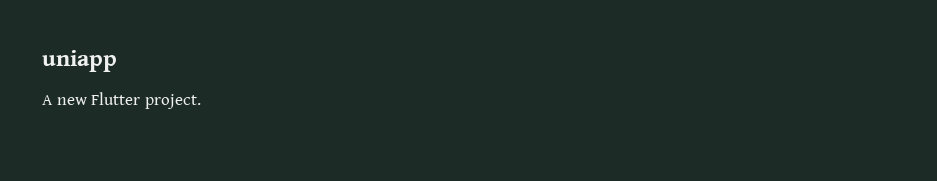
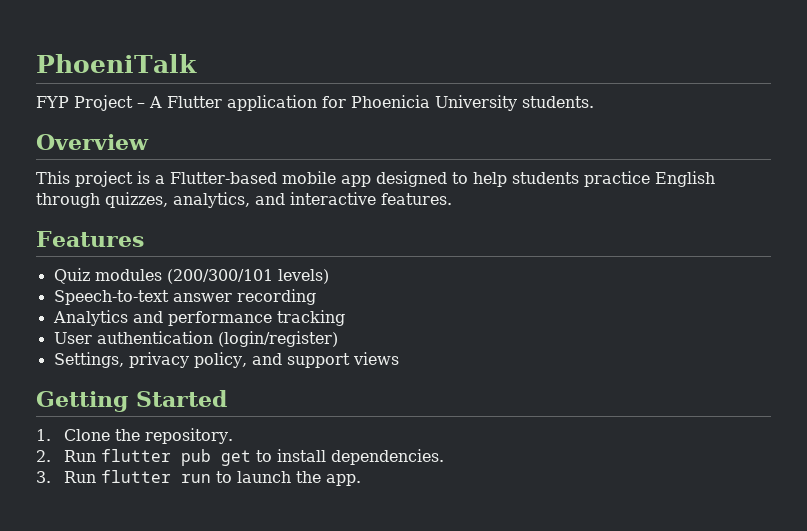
[42,50,117,72] [42,92,201,109] uniapp // A new Flutter project. -> [36,54,197,73] [36,95,594,111] [36,134,149,150] [36,171,715,187] [36,192,452,208] [36,231,144,247] [53,268,329,284] [53,289,316,305] [52,310,345,326] [53,331,338,347] [53,352,399,368] [36,390,227,412] [36,428,233,444] [36,449,444,466] [36,470,361,486] PhoeniTalk // FYP Project – A Flutter application for Phoenicia University students. // Overview // This project is a Flutter-based mobile app designed to help students practice English through quizzes, analytics, and interactive features. // Features // Quiz modules (200/300/101 levels) // Speech-to-text answer recording // Analytics and performance tracking // User authentication (login/register) // Settings, privacy policy, and support views // Getting Started // 1. Clone the repository. // 2. Run flutter pub get to install dependencies. // 3. Run flutter run to launch the app.

